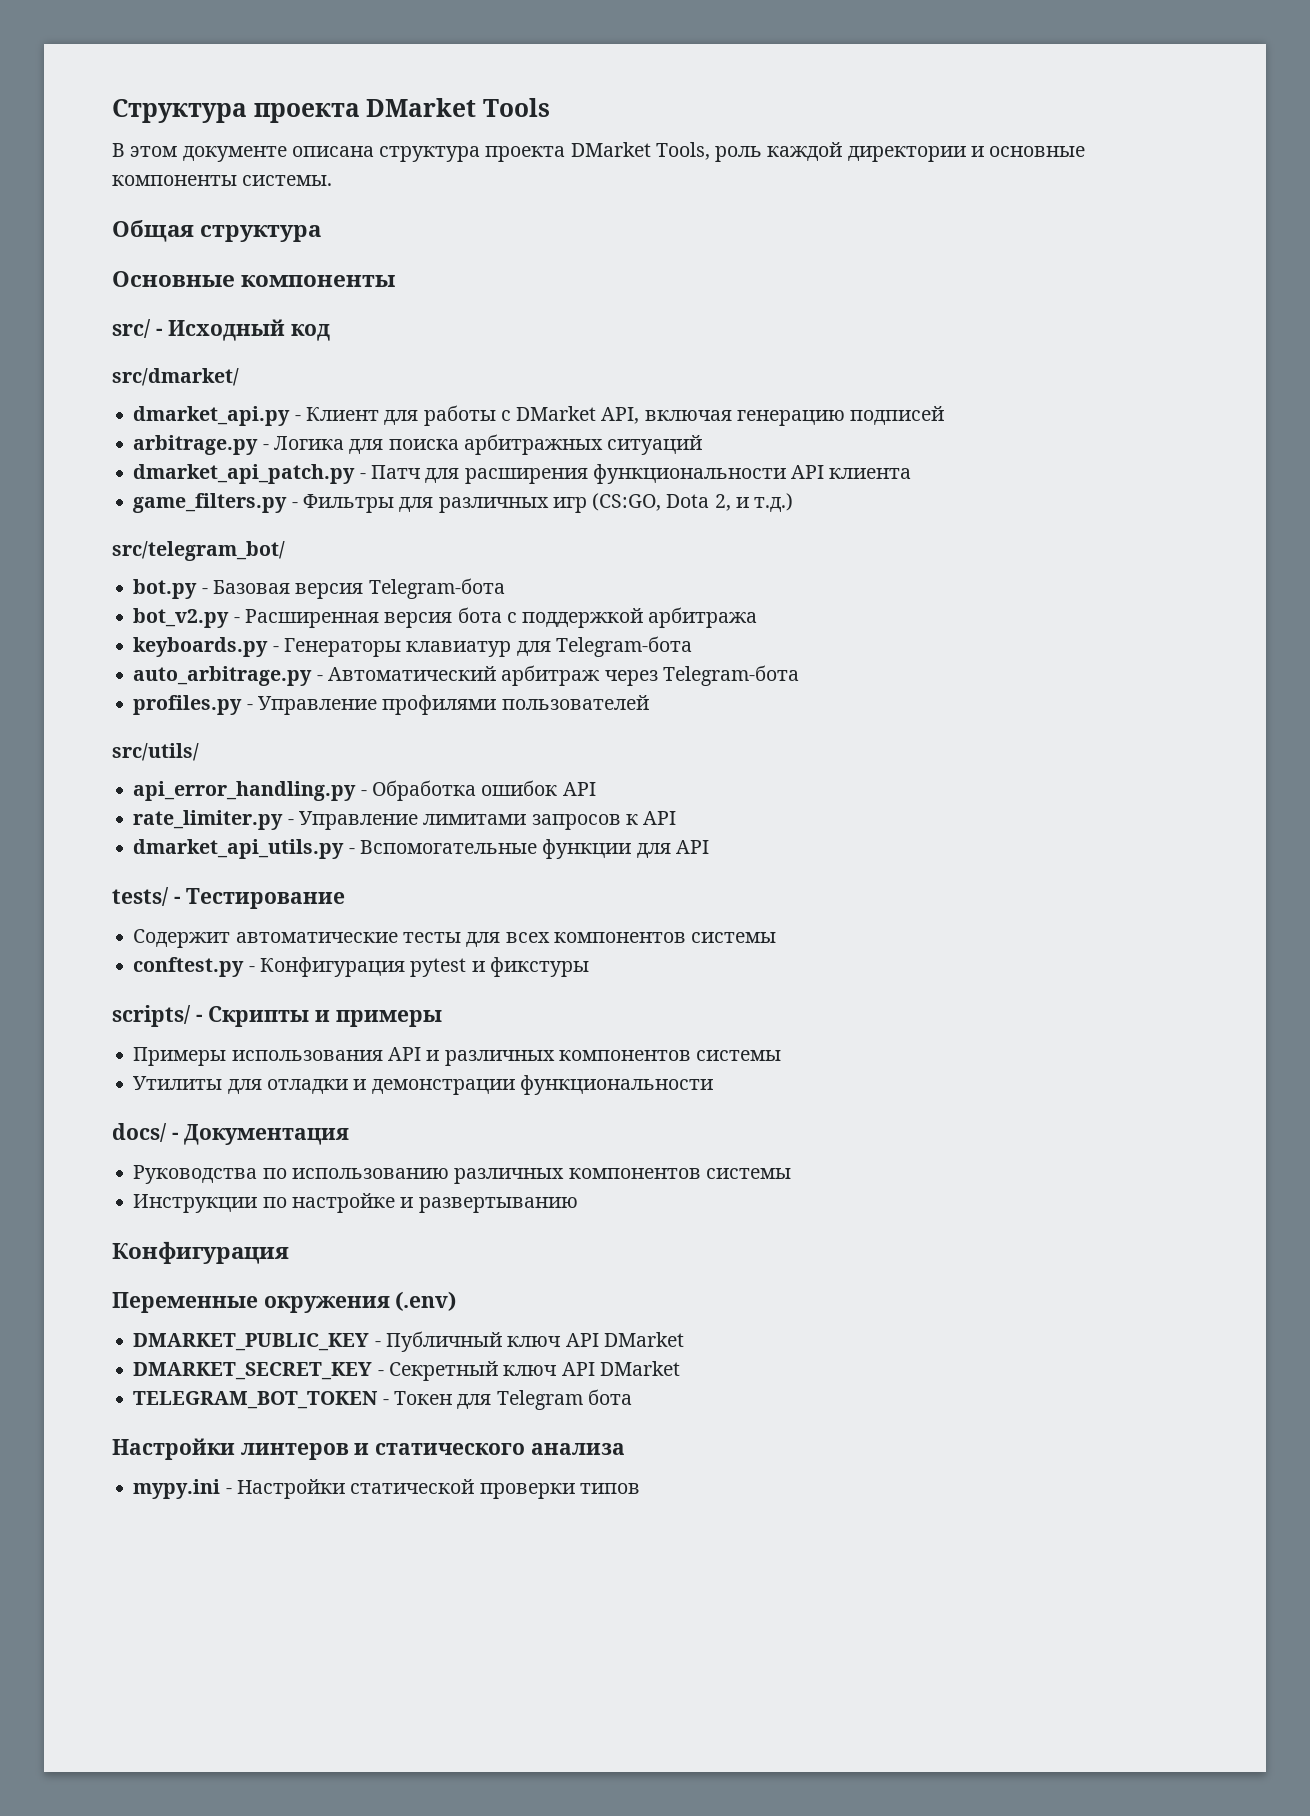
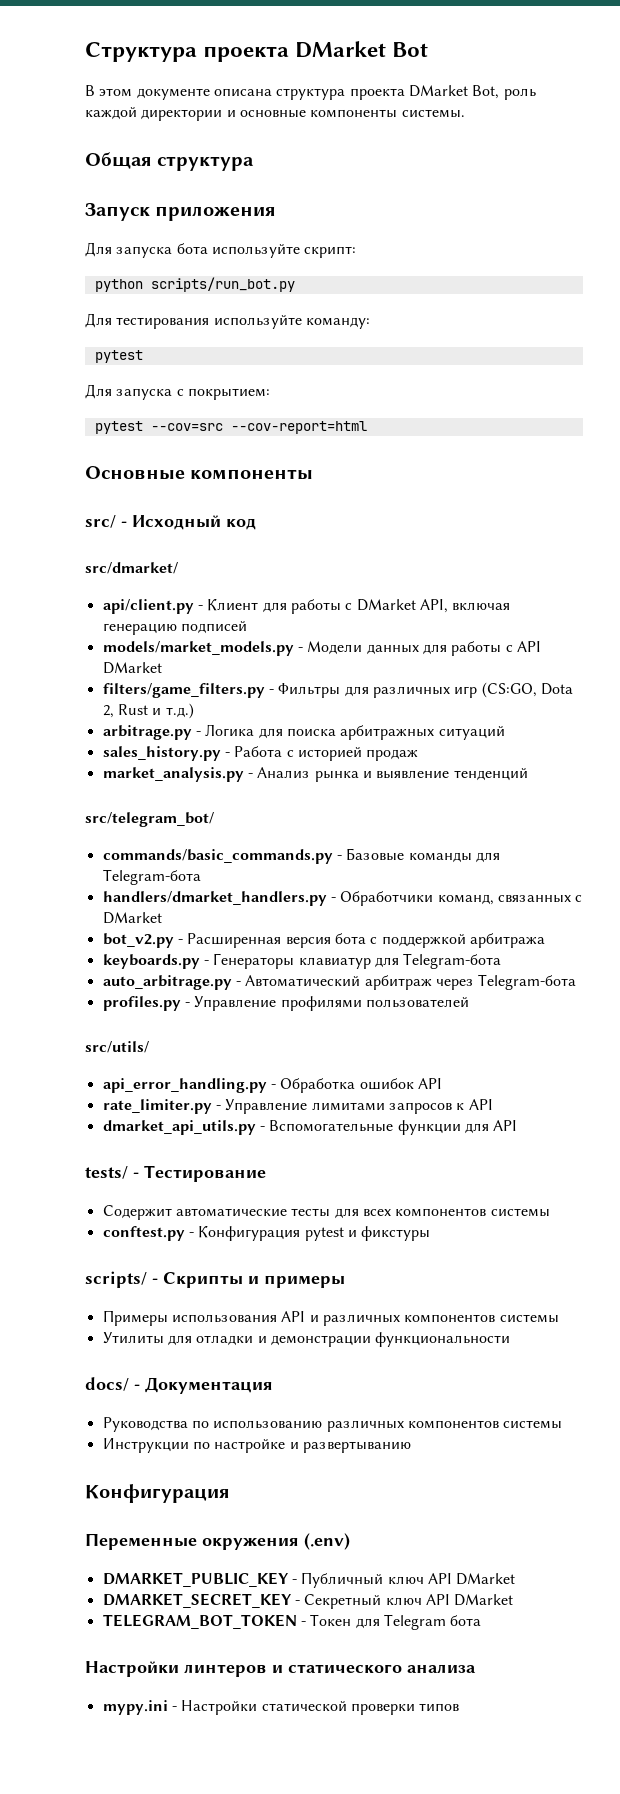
[482,98,550,117] Tools -> [392,42,429,57] Bot
[655,142,710,160] Tools, -> [472,85,500,99] Bot,
(322, 233) none -> [85,203,277,221] [85,242,357,258] [94,277,295,292] [85,313,370,329] [94,350,143,363] [85,384,270,400] [94,421,367,434] // Запуск приложения // Для запуска бота используйте скрипт: // python scripts/run_bot.py // Для тестирования используйте команду: // pytest // Для запуска с покрытием: // pytest --cov=src --cov-report=html
[133,406,291,426] dmarket_api.py -> [102,599,194,614] api/client.py
(945, 415) none -> [102,641,541,656] [102,662,162,674] [102,682,573,698] [102,703,194,719] // models/market_models.py - Модели данных для работы с API DMarket // filters/game_filters.py - Фильтры для различных игр (CS:GO, Dota 2, Rust и т.д.)
[133,464,912,484] [133,493,794,513] [112,541,285,561] [133,578,505,599] dmarket_api_patch.py - Патч для расширения функциональности API клиента // game_filters.py - Фильтры для различных игр (CS:GO, Dota 2, и т.д.) // src/telegram_bot/ // bot.py - Базовая версия Telegram-бота -> [102,746,419,761] [102,767,528,782] [85,812,214,827] [102,848,500,864] [102,869,201,885] [102,891,583,906] [102,912,162,924] sales_history.py - Работа с историей продаж // market_analysis.py - Анализ рынка и выявление тенденций // src/telegram_bot/ // commands/basic_commands.py - Базовые команды для Telegram-бота // handlers/dmarket_handlers.py - Обработчики команд, связанных с DMarket

